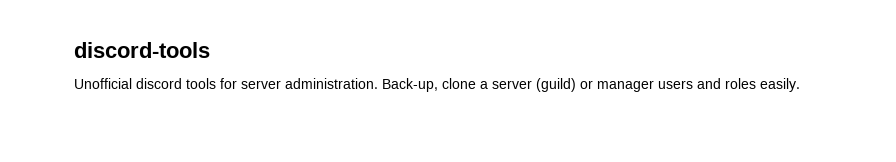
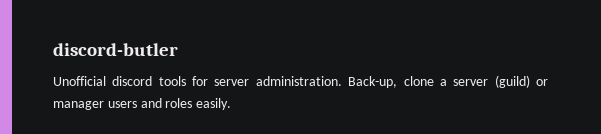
[74,42,210,58] discord-tools -> [53,43,178,56] discord-butler

